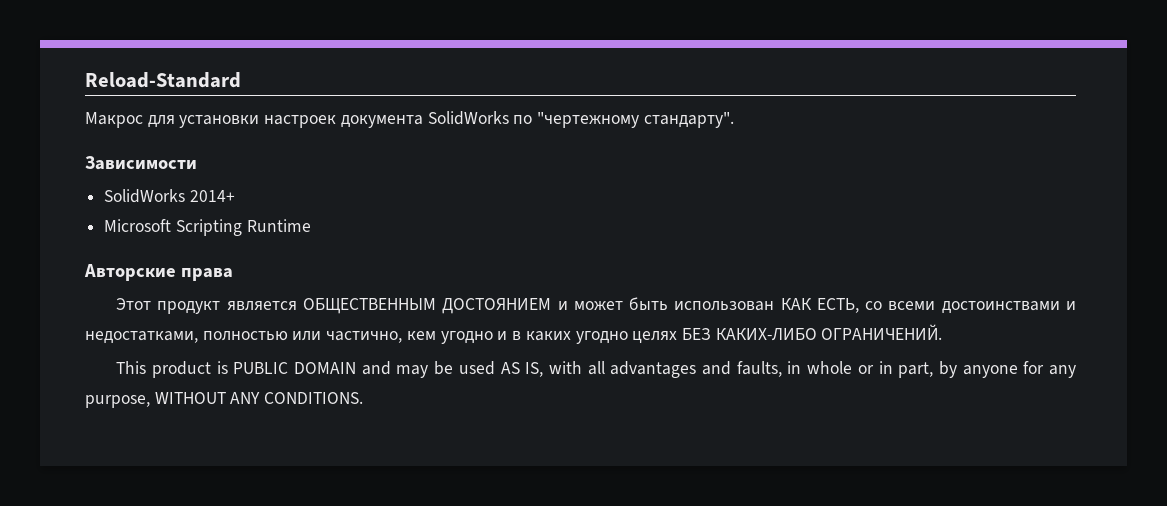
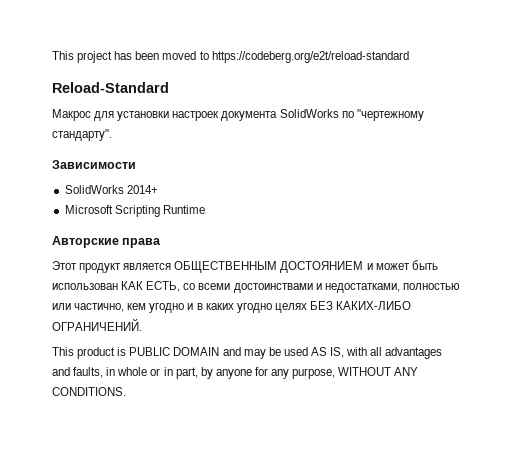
(85, 80) none -> [52,51,409,63] This project has been moved to https://codeberg.org/e2t/reload-standard //

